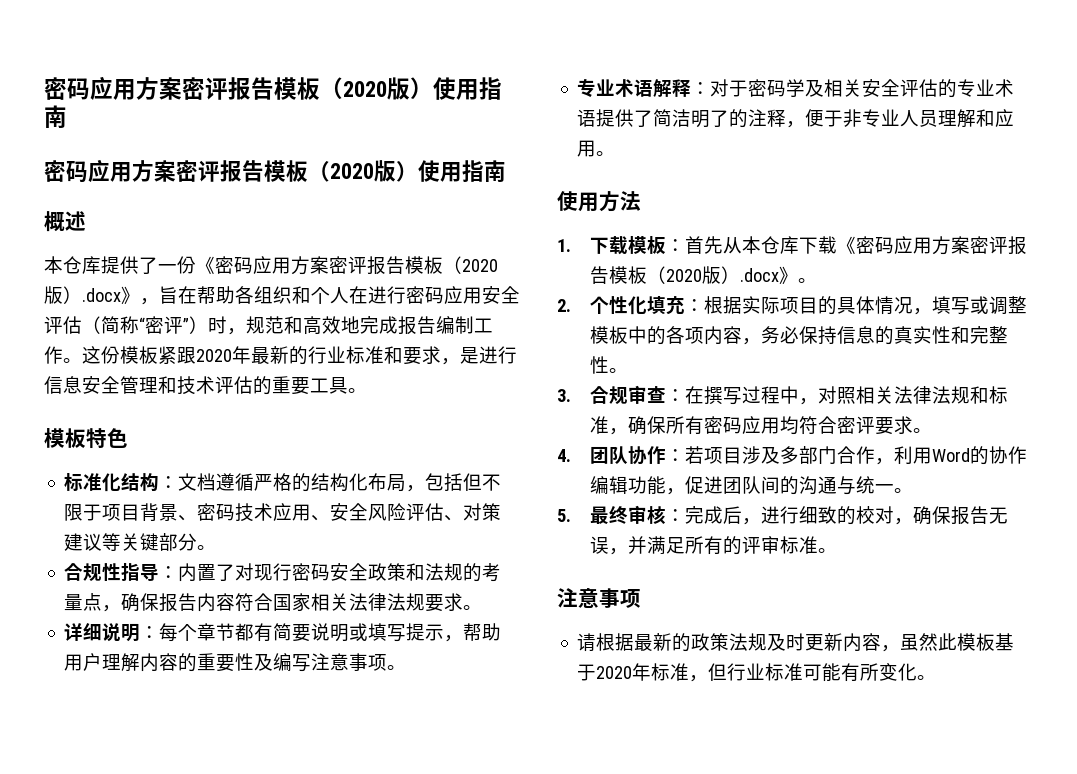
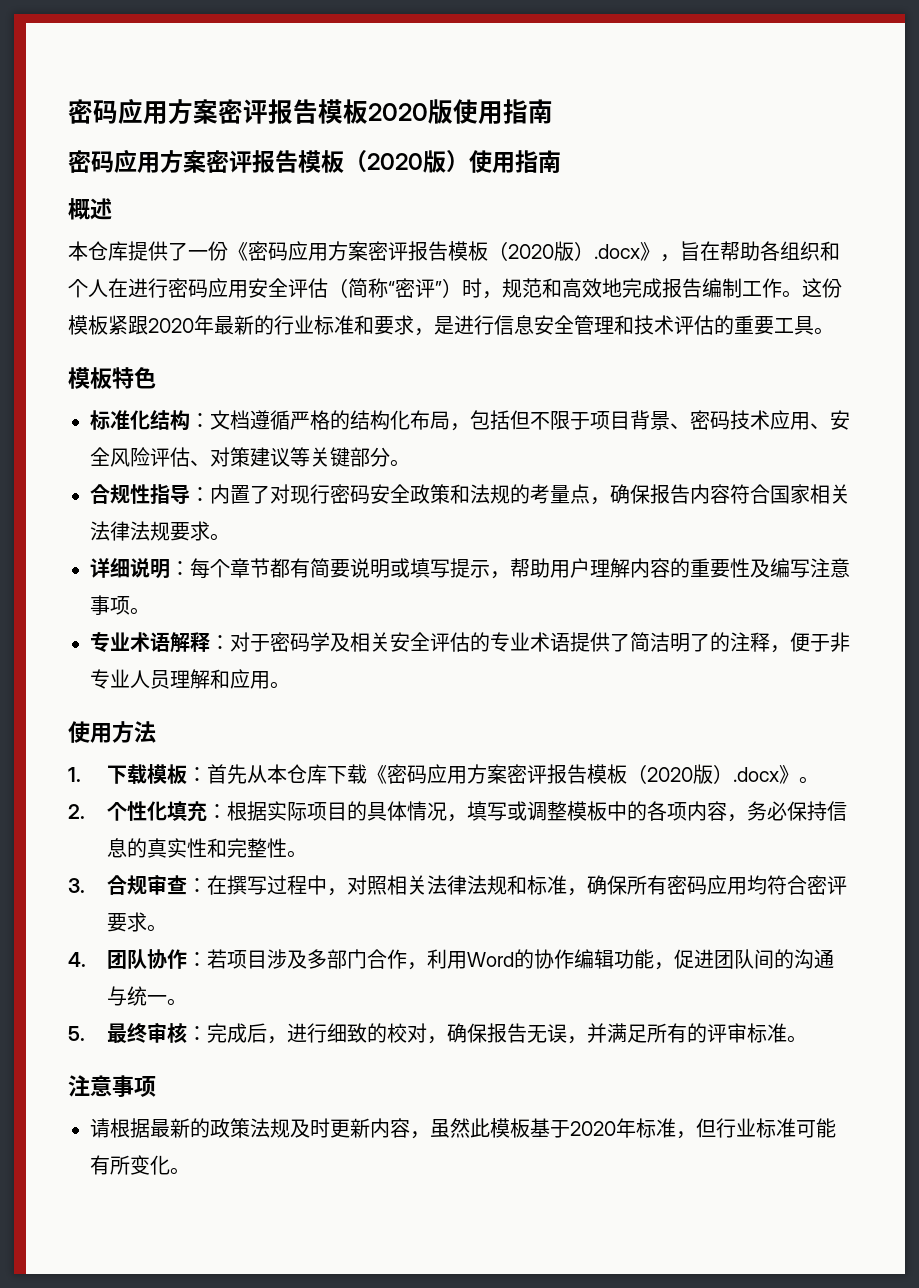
[44,76,433,100] 密码应用方案密评报告模板（2020版） -> [68,98,453,124] 密码应用方案密评报告模板2020版

